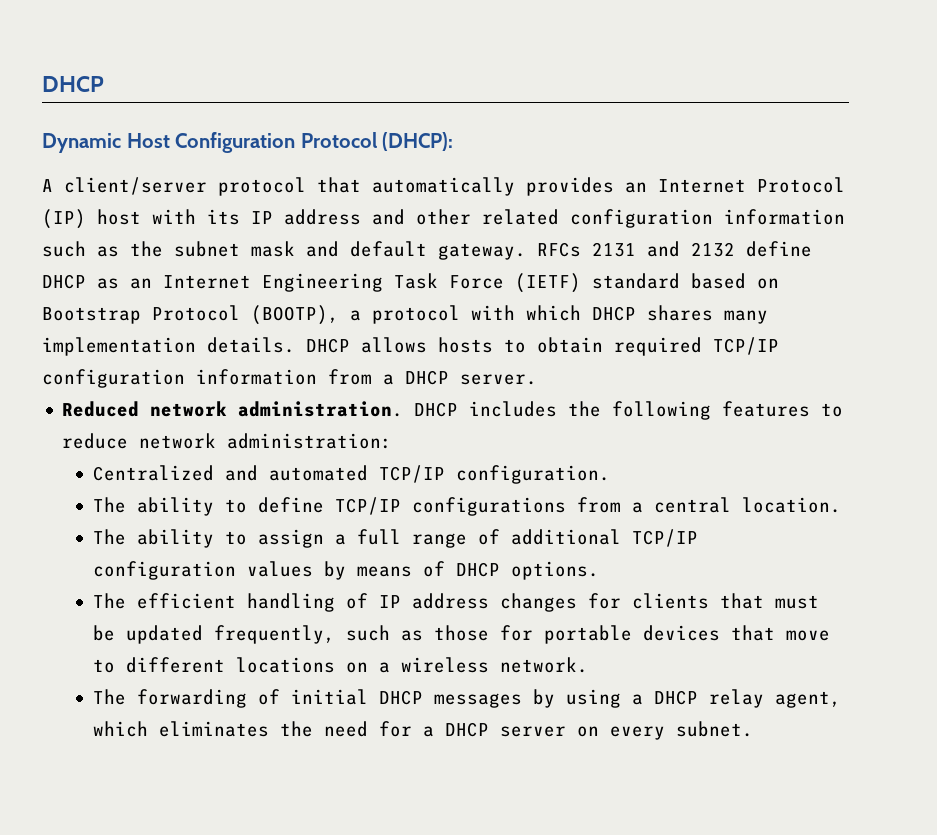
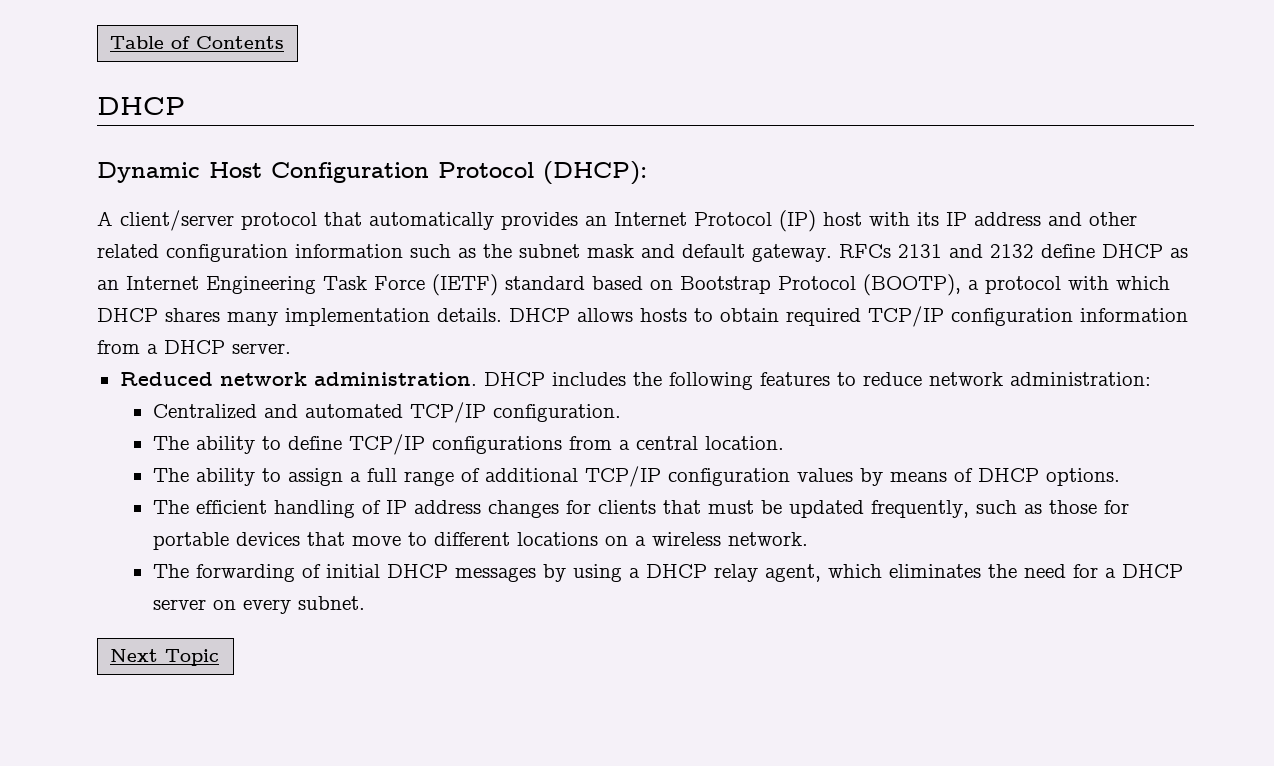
(42, 84) none -> [110,36,285,49] Table of Contents //
(753, 729) none -> [110,649,220,666] // Next Topic

